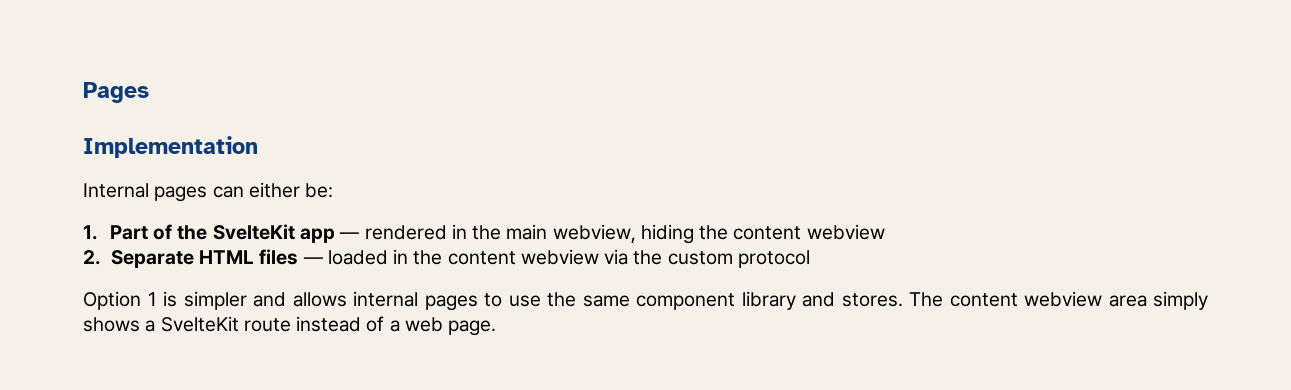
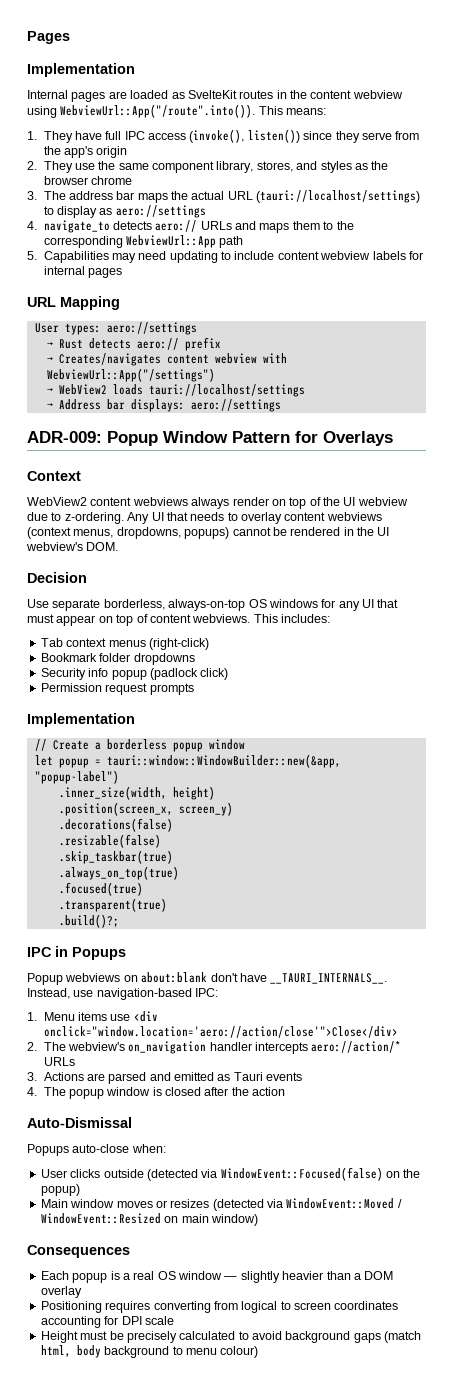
[212,182,334,198] [83,224,885,244] [83,249,810,268] [83,291,1208,311] [83,316,497,336] can either be: // 1. Part of the SvelteKit app — rendered in the main webview, hiding the content webview // 2. Separate HTML files — loaded in the content webview via the custom protocol // Option 1 is simpler and allows internal pages to use the same component library and stores. The content webview area simply shows a SvelteKit route instead of a web page. -> [108,90,403,99] [27,104,327,118] [27,129,420,143] [43,146,128,158] [27,161,389,173] [43,176,132,185] [27,190,421,203] [43,205,206,218] [27,220,354,233] [43,235,244,248] [27,251,423,263] [43,266,122,278] [27,296,120,310] [34,322,197,335] [46,337,221,351] [46,353,287,366] [46,368,215,382] [46,384,305,397] [46,399,281,412] [27,431,393,446] [27,471,81,481] [27,497,408,509] [27,512,382,524] [27,527,390,539] [26,542,119,551] [27,572,87,583] [27,599,399,611] [27,614,330,626] [40,638,209,650] [40,653,195,665] [40,668,229,680] [40,683,194,695] [27,713,135,727] [34,739,245,752] [34,754,341,768] [34,770,119,784] [58,786,215,800] [58,802,233,816] [58,818,173,832] [58,834,161,848] [58,850,173,864] [58,866,179,880] [58,882,143,896] [58,898,167,912] [58,914,119,928] [27,946,126,960] [27,972,388,985] [27,988,219,1000] [27,1011,158,1022] [43,1026,398,1038] [27,1041,402,1054] [43,1057,75,1066] [27,1072,303,1084] [27,1087,286,1099] [27,1117,132,1128] [27,1144,166,1156] [40,1167,421,1181] [40,1184,80,1196] [40,1198,402,1211] [40,1213,258,1226] [27,1245,130,1258] [40,1271,394,1283] [40,1286,82,1298] [40,1301,399,1313] [40,1316,174,1328] [40,1331,422,1343] [40,1345,259,1358] are loaded as SvelteKit routes in the content webview using WebviewUrl::App("/route".into()). This means: // 1. They have full IPC access (invoke(), listen()) since they serve from the app's origin // 2. They use the same component library, stores, and styles as the browser chrome // 3. The address bar maps the actual URL (tauri://localhost/settings) to display as aero://settings // 4. navigate_to detects aero:// URLs and maps them to the corresponding WebviewUrl::App path // 5. Capabilities may need updating to include content webview labels for internal pages // URL Mapping // User types: aero://settings // → Rust detects aero:// prefix // → Creates/navigates content webview with WebviewUrl::App("/settings") // → WebView2 loads tauri://localhost/settings // → Address bar displays: aero://settings // ADR-009: Popup Window Pattern for Overlays // Context // WebView2 content webviews always render on top of the UI webview due to z-ordering. Any UI that needs to overlay content webviews (context menus, dropdowns, popups) cannot be rendered in the UI webview's DOM. // Decision // Use separate borderless, always-on-top OS windows for any UI that must appear on top of content webviews. This includes: // Tab context menus (right-click) // Bookmark folder dropdowns // Security info popup (padlock click) // Permission request prompts // Implementation // // Create a borderless popup window // let popup = tauri::window::WindowBuilder::new(&app, "popup-label") // .inner_size(width, height) // .position(screen_x, screen_y) // .decorations(false) // .resizable(false) // .skip_taskbar(true) // .always_on_top(true) // .focused(true) // .transparent(true) // .build()?; // IPC in Popups // Popup webviews on about:blank don't have __TAURI_INTERNALS__. Instead, use navigation-based IPC: // 1. Menu items use <div onclick="window.location='aero://action/close'">Close</div> // 2. The webview's on_navigation handler intercepts aero://action/* URLs // 3. Actions are parsed and emitted as Tauri events // 4. The popup window is closed after the action // Auto-Dismissal // Popups auto-close when: // User clicks outside (detected via WindowEvent::Focused(false) on the popup) // Main window moves or resizes (detected via WindowEvent::Moved / WindowEvent::Resized on main window) // Consequences // Each popup is a real OS window — slightly heavier than a DOM overlay // Positioning requires converting from logical to screen coordinates accounting for DPI scale // Height must be precisely calculated to avoid background gaps (match html, body background to menu colour)

